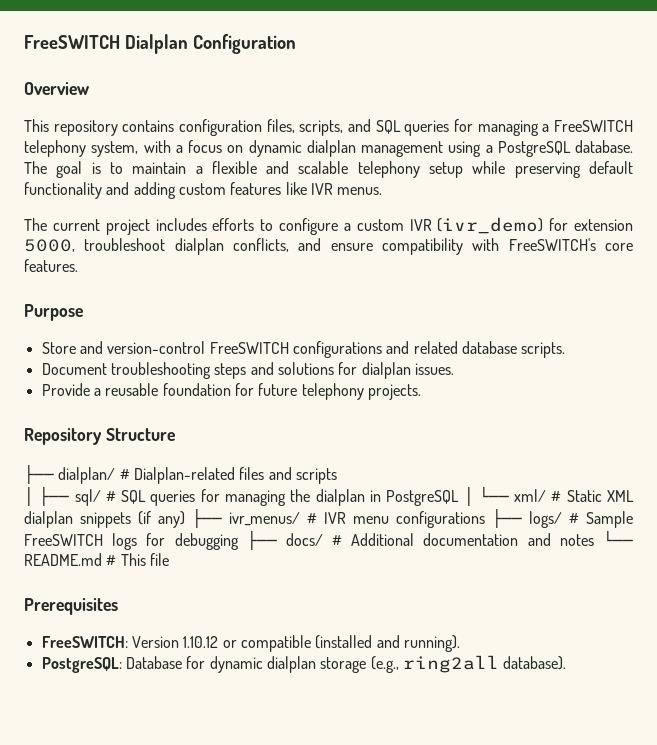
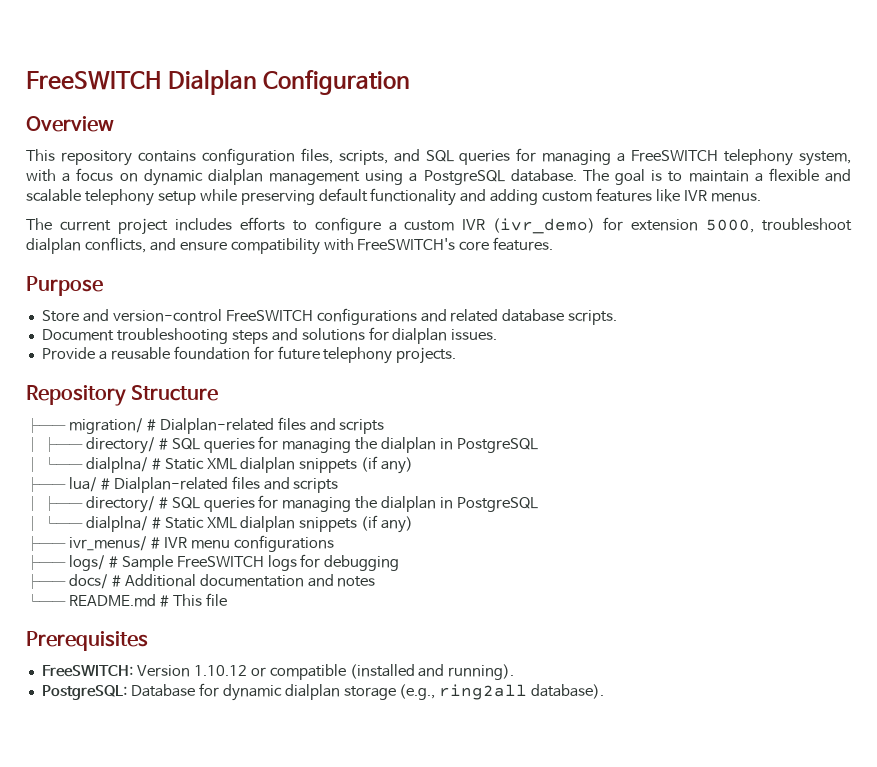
[58,467,337,484] [24,486,634,506] [24,511,185,528] dialplan/ # Dialplan-related files and scripts // │ ├── sql/ # SQL queries for managing the dialplan in PostgreSQL │ └── xml/ # Static XML dialplan snippets (if any) -> [68,417,385,434] [26,436,539,454] [26,456,414,474] [26,476,339,493] [26,495,539,513] [26,515,414,533] migration/ # Dialplan-related files and scripts // │ ├── directory/ # SQL queries for managing the dialplan in PostgreSQL // │ └── dialplna/ # Static XML dialplan snippets (if any) // ├── lua/ # Dialplan-related files and scripts // │ ├── directory/ # SQL queries for managing the dialplan in PostgreSQL // │ └── dialplna/ # Static XML dialplan snippets (if any) //
(485, 519) none -> (334, 543) //
(239, 541) none -> (400, 563) //
(594, 540) none -> (376, 581) //

